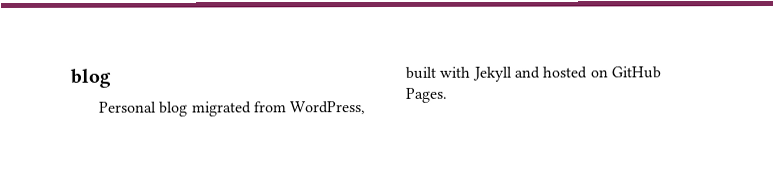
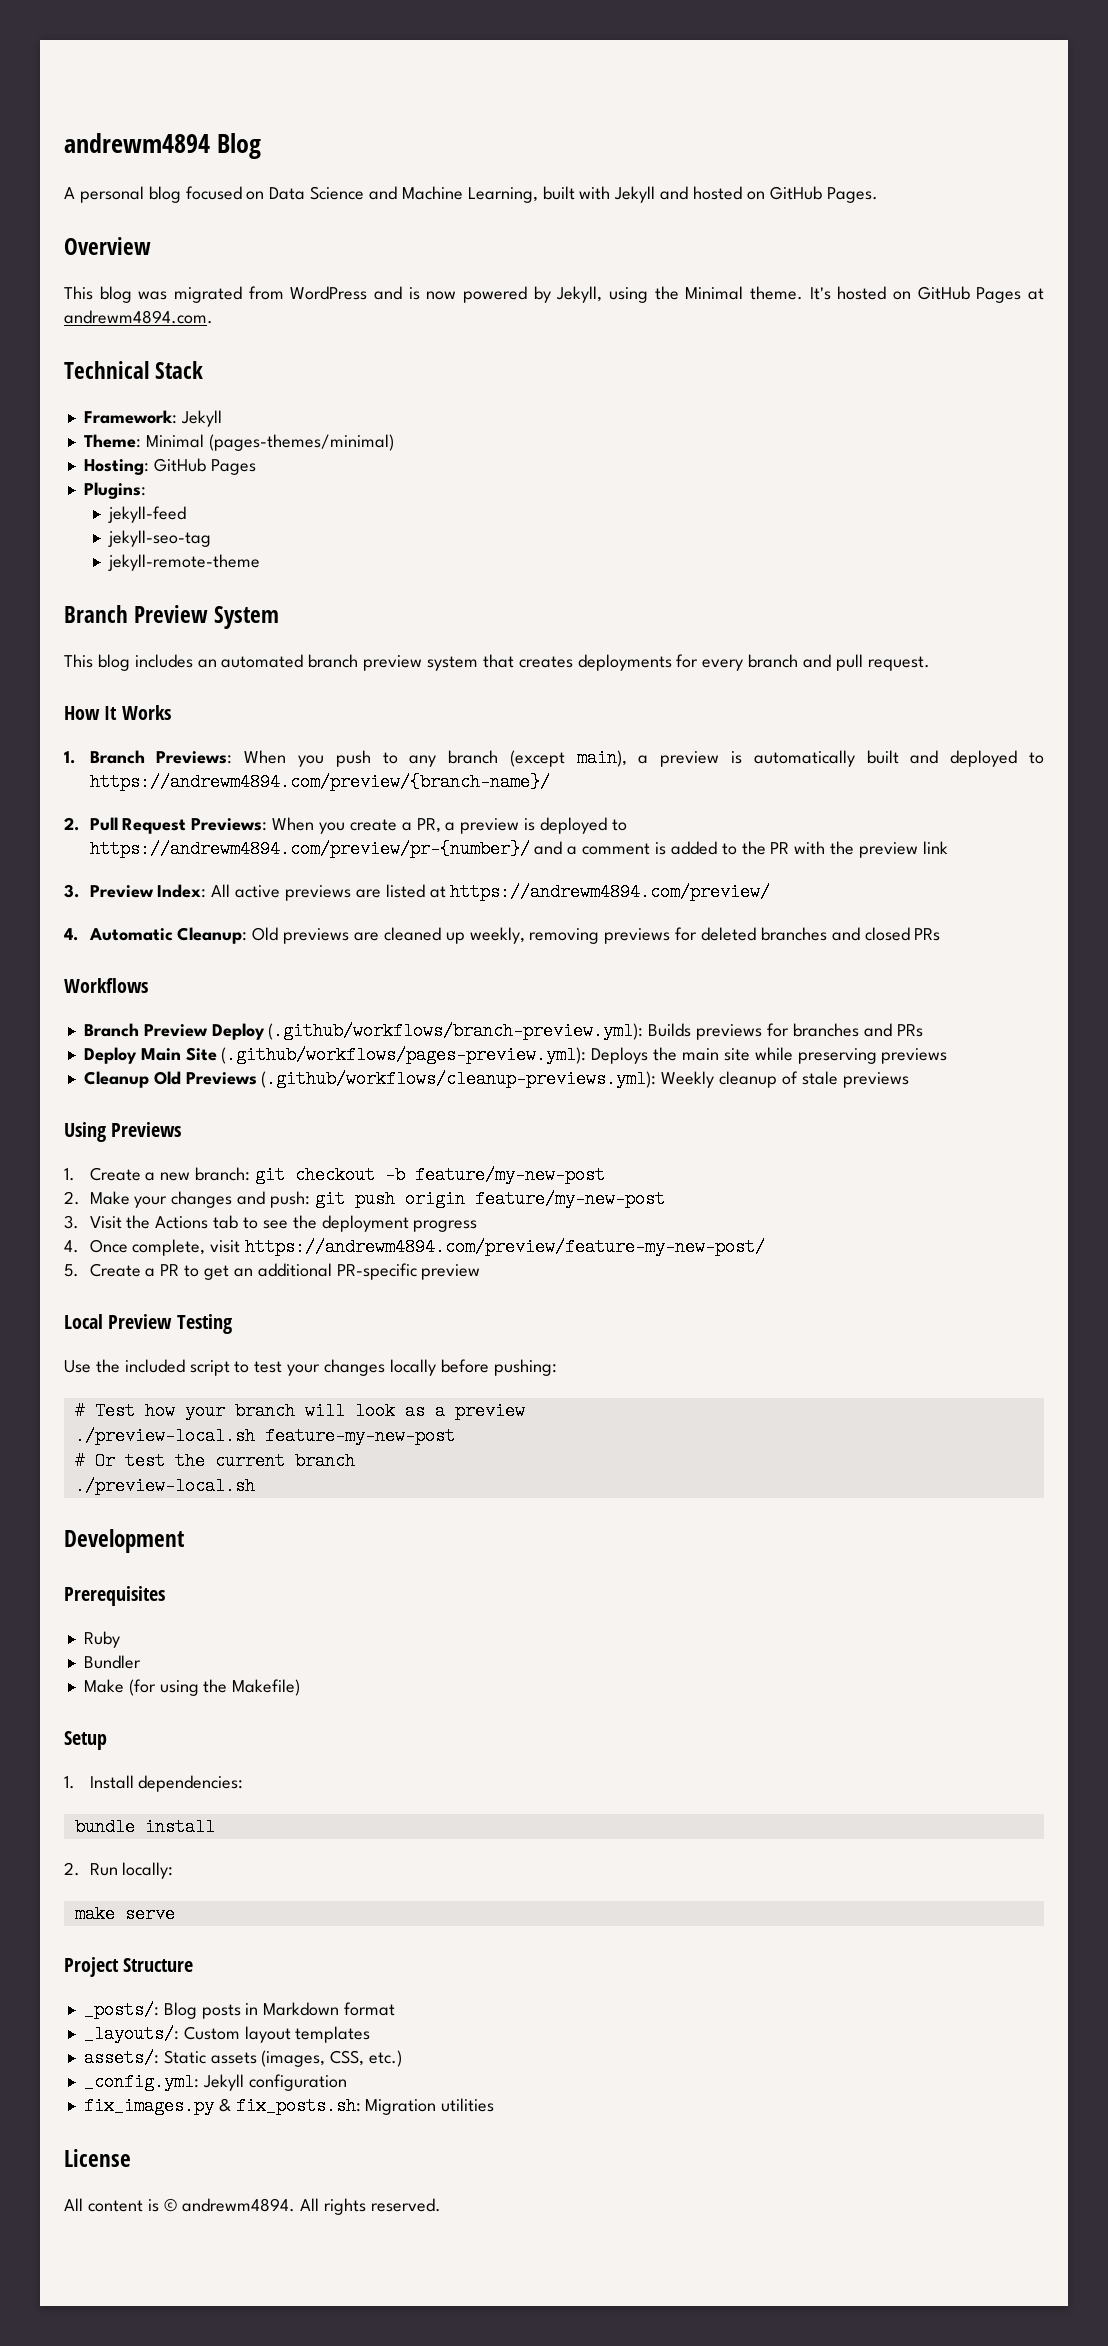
[70,68,111,88] [98,101,367,117] blog // Personal blog migrated from WordPress, -> [64,133,262,159] [64,186,538,203] andrewm4894 Blog // A personal blog focused on Data Science and Machine Learning,
(448, 95) none -> [64,237,151,255] [64,286,1044,303] [64,310,213,324] [64,361,204,379] [83,410,222,427] [83,434,394,451] [83,458,256,475] [83,482,146,499] [108,506,187,523] [108,530,212,547] [108,554,261,571] [64,605,280,629] [64,654,930,671] [64,705,171,720] [64,749,1044,767] [89,773,550,791] [64,817,627,834] [89,840,948,858] [64,883,771,901] [64,927,941,944] [64,978,148,993] [83,1022,923,1040] [83,1046,948,1064] [83,1070,909,1088] [64,1122,182,1142] [64,1166,605,1184] [64,1190,665,1208] [64,1215,478,1232] [64,1238,766,1256] [64,1263,481,1280] [64,1314,232,1334] [64,1359,557,1376] [74,1402,525,1420] [74,1427,455,1445] [74,1452,355,1470] [74,1477,255,1495] [64,1529,184,1553] [64,1586,165,1606] [83,1631,120,1648] [83,1655,141,1669] [83,1679,301,1696] [64,1731,107,1750] [64,1775,244,1792] [74,1818,215,1836] [64,1862,174,1879] [74,1905,175,1923] [64,1957,194,1977] [83,2001,396,2019] [83,2025,371,2043] [83,2049,403,2067] [83,2073,347,2091] [83,2097,495,2115] [64,2149,131,2167] [64,2198,442,2215] // Overview // This blog was migrated from WordPress and is now powered by Jekyll, using the Minimal theme. It's hosted on GitHub Pages at andrewm4894.com. // Technical Stack // Framework: Jekyll // Theme: Minimal (pages-themes/minimal) // Hosting: GitHub Pages // Plugins: // jekyll-feed // jekyll-seo-tag // jekyll-remote-theme // Branch Preview System // This blog includes an automated branch preview system that creates deployments for every branch and pull request. // How It Works // 1. Branch Previews: When you push to any branch (except main), a preview is automatically built and deployed to https://andrewm4894.com/preview/{branch-name}/ // 2. Pull Request Previews: When you create a PR, a preview is deployed to https://andrewm4894.com/preview/pr-{number}/ and a comment is added to the PR with the preview link // 3. Preview Index: All active previews are listed at https://andrewm4894.com/preview/ // 4. Automatic Cleanup: Old previews are cleaned up weekly, removing previews for deleted branches and closed PRs // Workflows // Branch Preview Deploy (.github/workflows/branch-preview.yml): Builds previews for branches and PRs // Deploy Main Site (.github/workflows/pages-preview.yml): Deploys the main site while preserving previews // Cleanup Old Previews (.github/workflows/cleanup-previews.yml): Weekly cleanup of stale previews // Using Previews // 1. Create a new branch: git checkout -b feature/my-new-post // 2. Make your changes and push: git push origin feature/my-new-post // 3. Visit the Actions tab to see the deployment progress // 4. Once complete, visit https://andrewm4894.com/preview/feature-my-new-post/ // 5. Create a PR to get an additional PR-specific preview // Local Preview Testing // Use the included script to test your changes locally before pushing: // # Test how your branch will look as a preview // ./preview-local.sh feature-my-new-post // # Or test the current branch // ./preview-local.sh // Development // Prerequisites // Ruby // Bundler // Make (for using the Makefile) // Setup // 1. Install dependencies: // bundle install // 2. Run locally: // make serve // Project Structure // _posts/: Blog posts in Markdown format // _layouts/: Custom layout templates // assets/: Static assets (images, CSS, etc.) // _config.yml: Jekyll configuration // fix_images.py & fix_posts.sh: Migration utilities // License // All content is © andrewm4894. All rights reserved.

